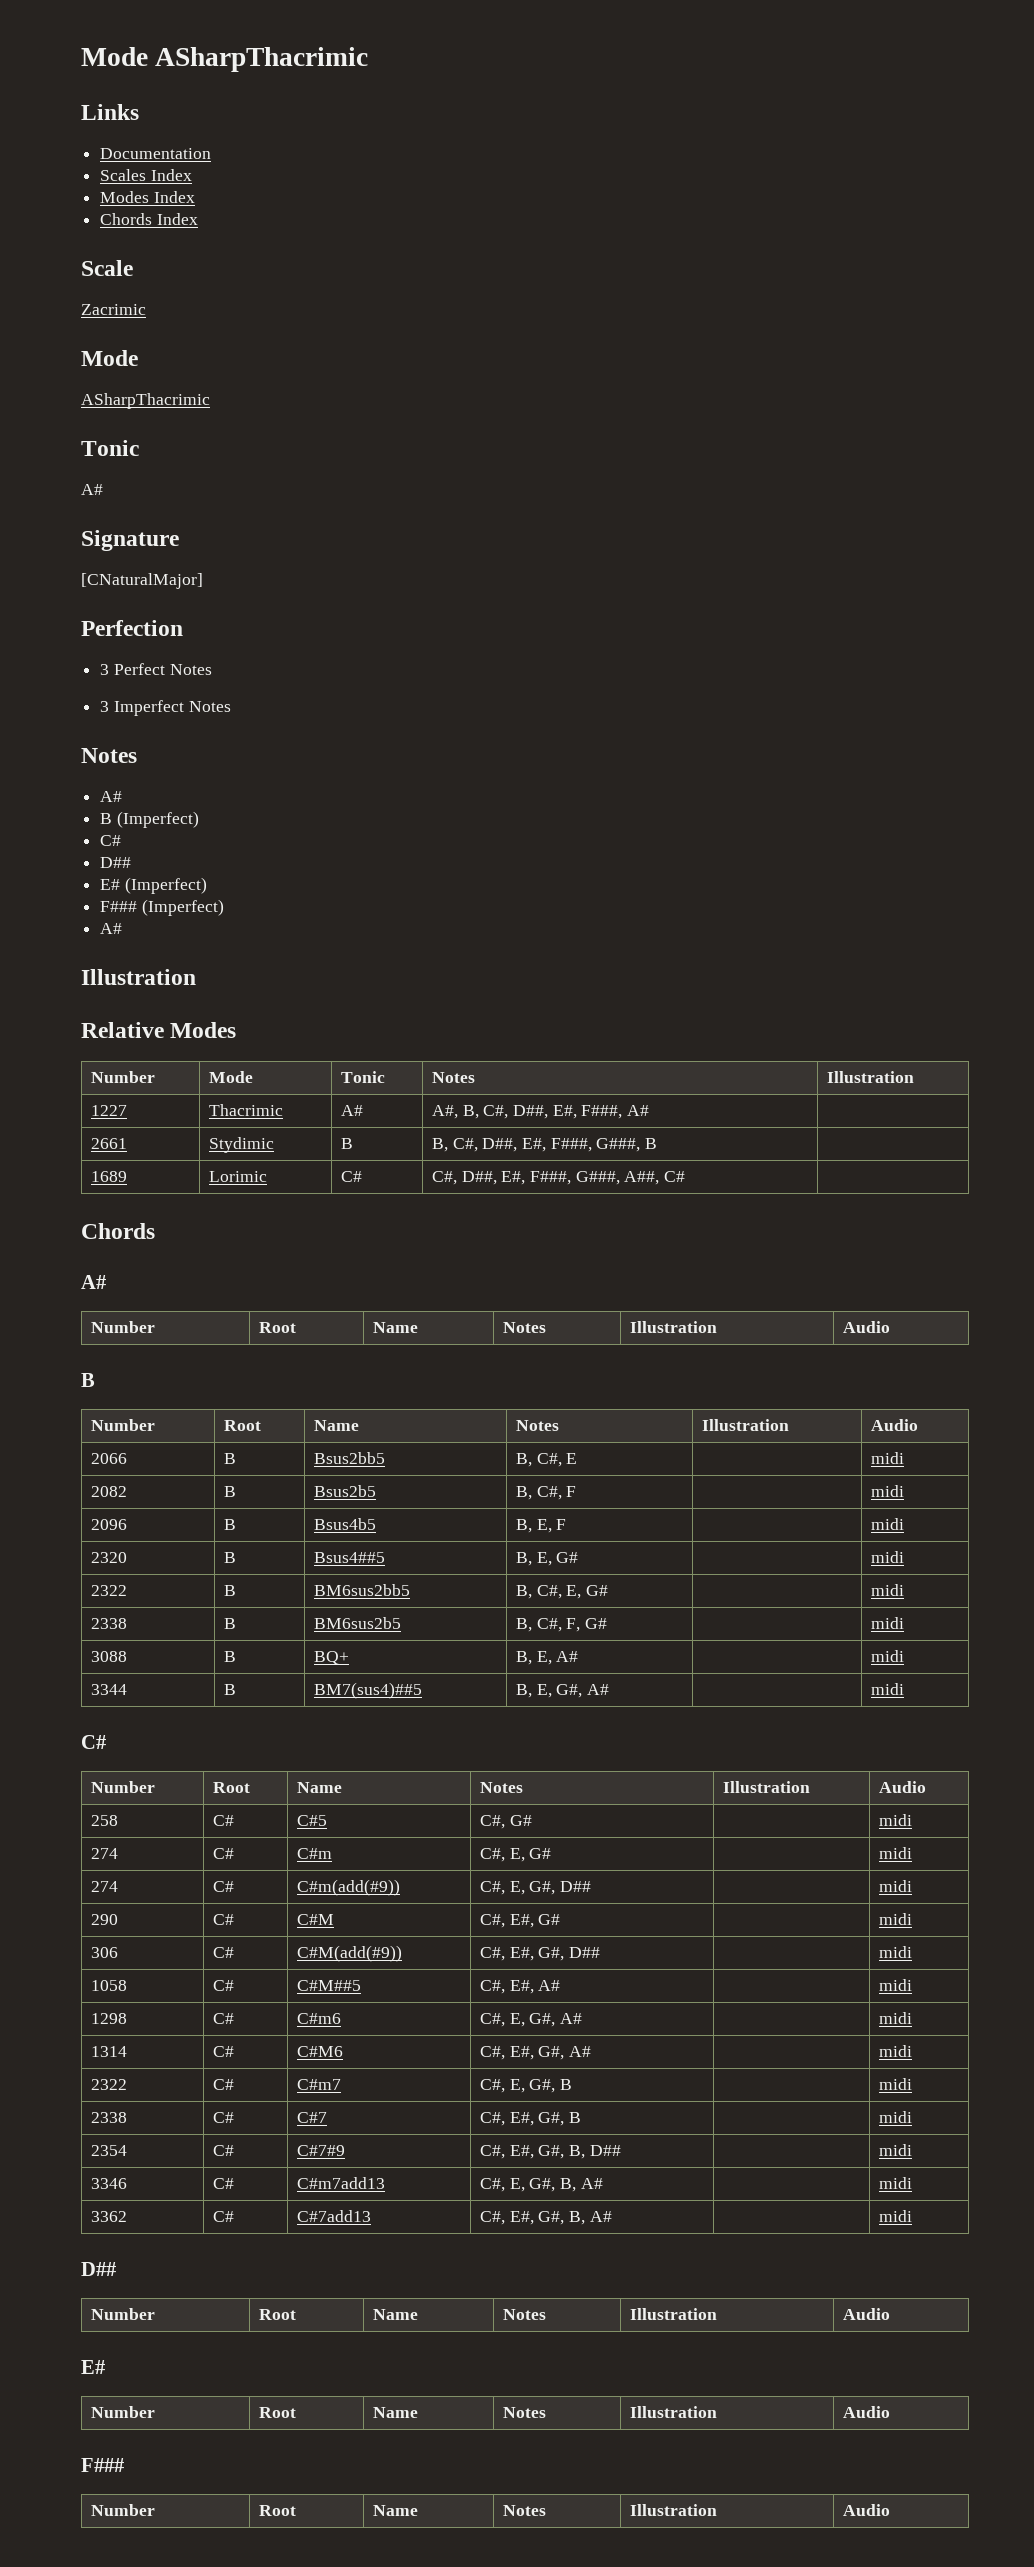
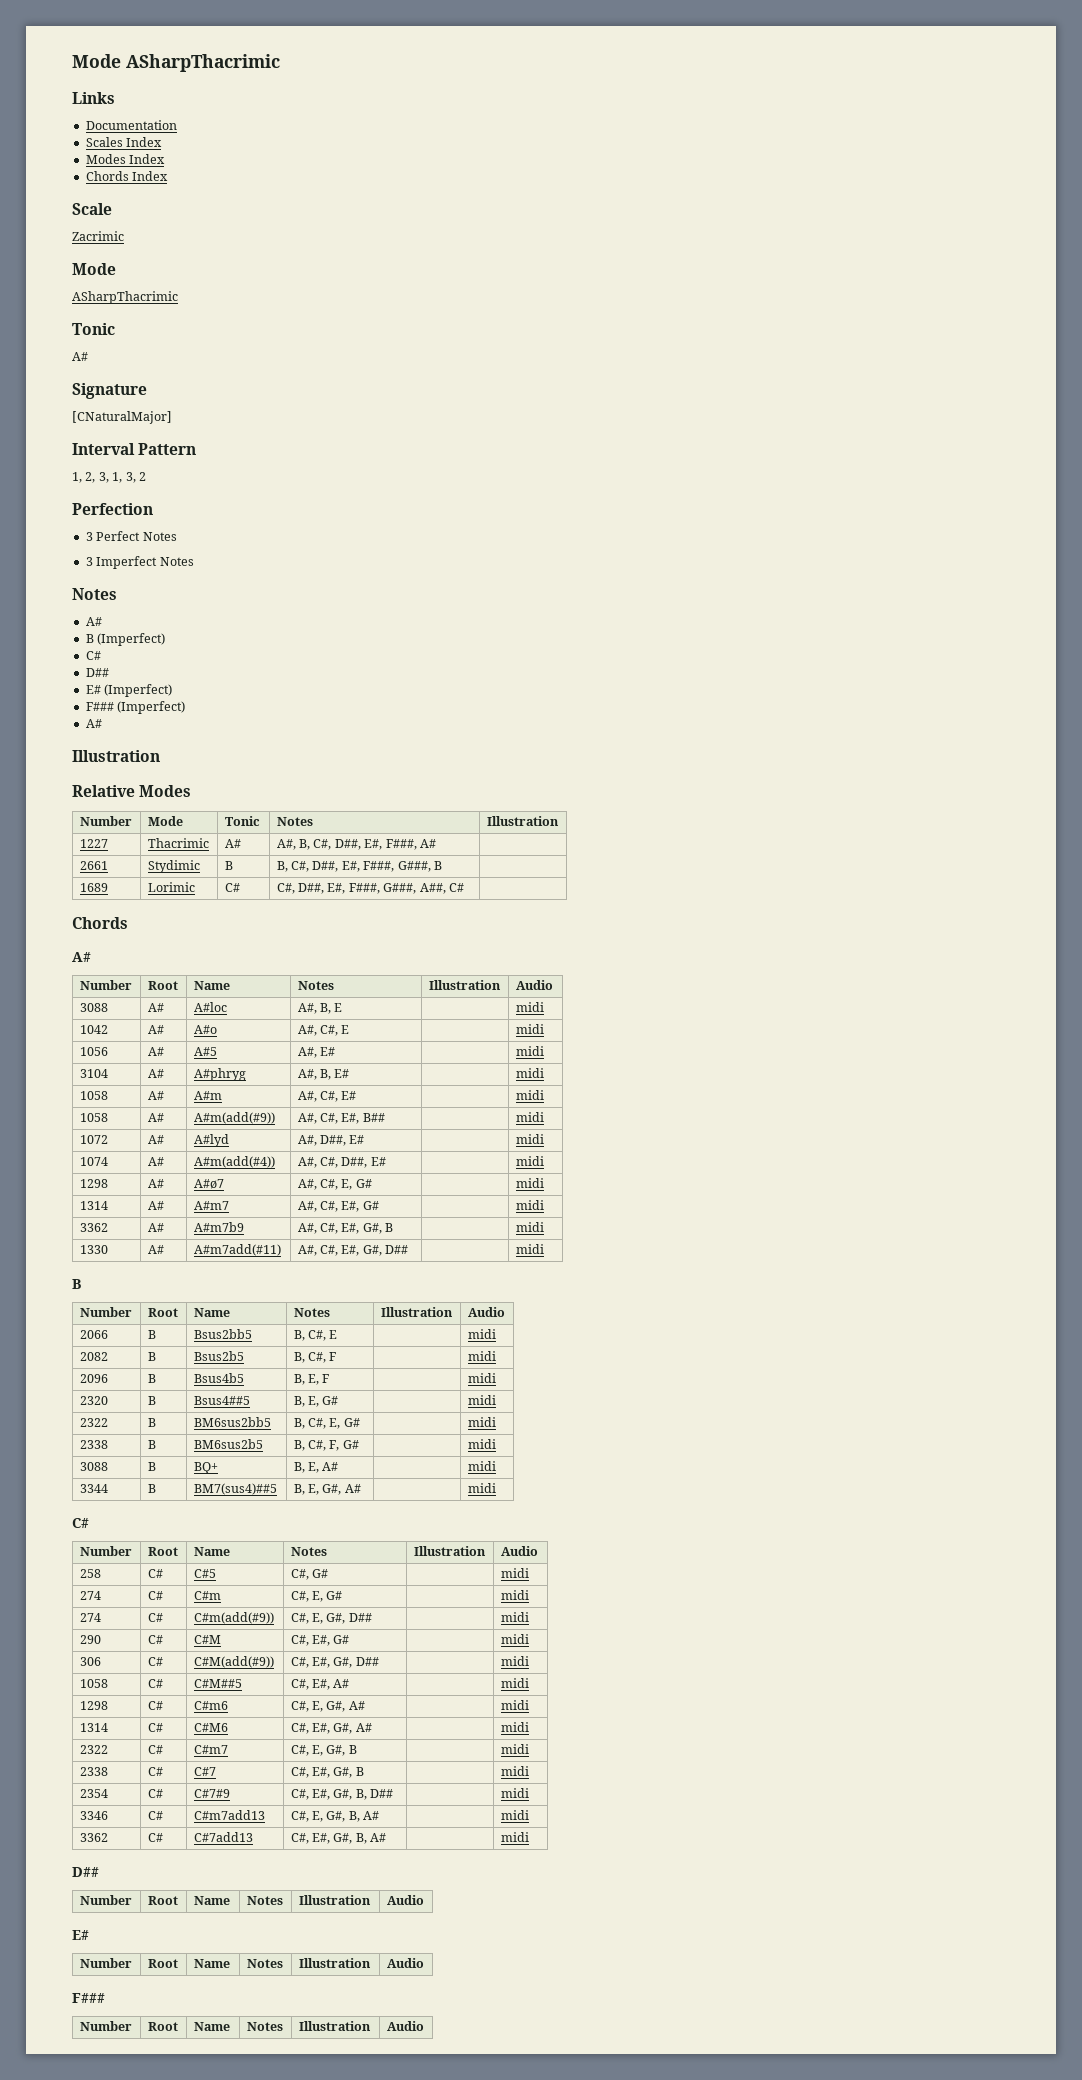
(203, 581) none -> [72,443,197,455] [72,472,146,483] // Interval Pattern // 1, 2, 3, 1, 3, 2
(890, 1327) none -> [79,1003,108,1012] [147,1003,164,1012] [193,1002,227,1012] [297,1003,343,1014] [515,1002,544,1012] [79,1025,108,1034] [147,1025,164,1034] [193,1025,217,1034] [297,1025,350,1036] [515,1024,544,1034] [79,1047,108,1056] [147,1047,164,1056] [193,1047,217,1056] [297,1047,336,1058] [515,1046,544,1056] [79,1069,108,1078] [147,1069,164,1078] [193,1068,246,1081] [297,1069,350,1080] [515,1068,544,1078] [79,1091,108,1100] [147,1091,164,1100] [193,1091,222,1100] [297,1091,357,1102] [515,1090,544,1100] [79,1113,108,1122] [147,1113,164,1122] [193,1112,275,1124] [297,1113,385,1124] [515,1112,544,1122] [79,1135,108,1144] [147,1135,164,1144] [193,1134,229,1147] [297,1135,365,1146] [515,1134,544,1144] [79,1157,108,1166] [147,1157,164,1166] [193,1156,275,1168] [297,1157,386,1168] [515,1156,544,1166] [79,1179,108,1188] [147,1179,164,1188] [193,1179,224,1189] [297,1179,372,1190] [515,1178,544,1188] [79,1201,108,1210] [147,1201,164,1210] [193,1201,229,1210] [297,1201,379,1212] [515,1200,544,1210] [79,1223,108,1232] [147,1223,164,1232] [193,1222,244,1232] [297,1223,394,1234] [515,1222,544,1232] [79,1245,108,1254] [147,1245,164,1254] [193,1244,281,1256] [297,1245,409,1256] [515,1244,544,1254] // 3088 | A# | A#loc | A#, B, E | | midi // 1042 | A# | A#o | A#, C#, E | | midi // 1056 | A# | A#5 | A#, E# | | midi // 3104 | A# | A#phryg | A#, B, E# | | midi // 1058 | A# | A#m | A#, C#, E# | | midi // 1058 | A# | A#m(add(#9)) | A#, C#, E#, B## | | midi // 1072 | A# | A#lyd | A#, D##, E# | | midi // 1074 | A# | A#m(add(#4)) | A#, C#, D##, E# | | midi // 1298 | A# | A#ø7 | A#, C#, E, G# | | midi // 1314 | A# | A#m7 | A#, C#, E#, G# | | midi // 3362 | A# | A#m7b9 | A#, C#, E#, G#, B | | midi // 1330 | A# | A#m7add(#11) | A#, C#, E#, G#, D## | | midi

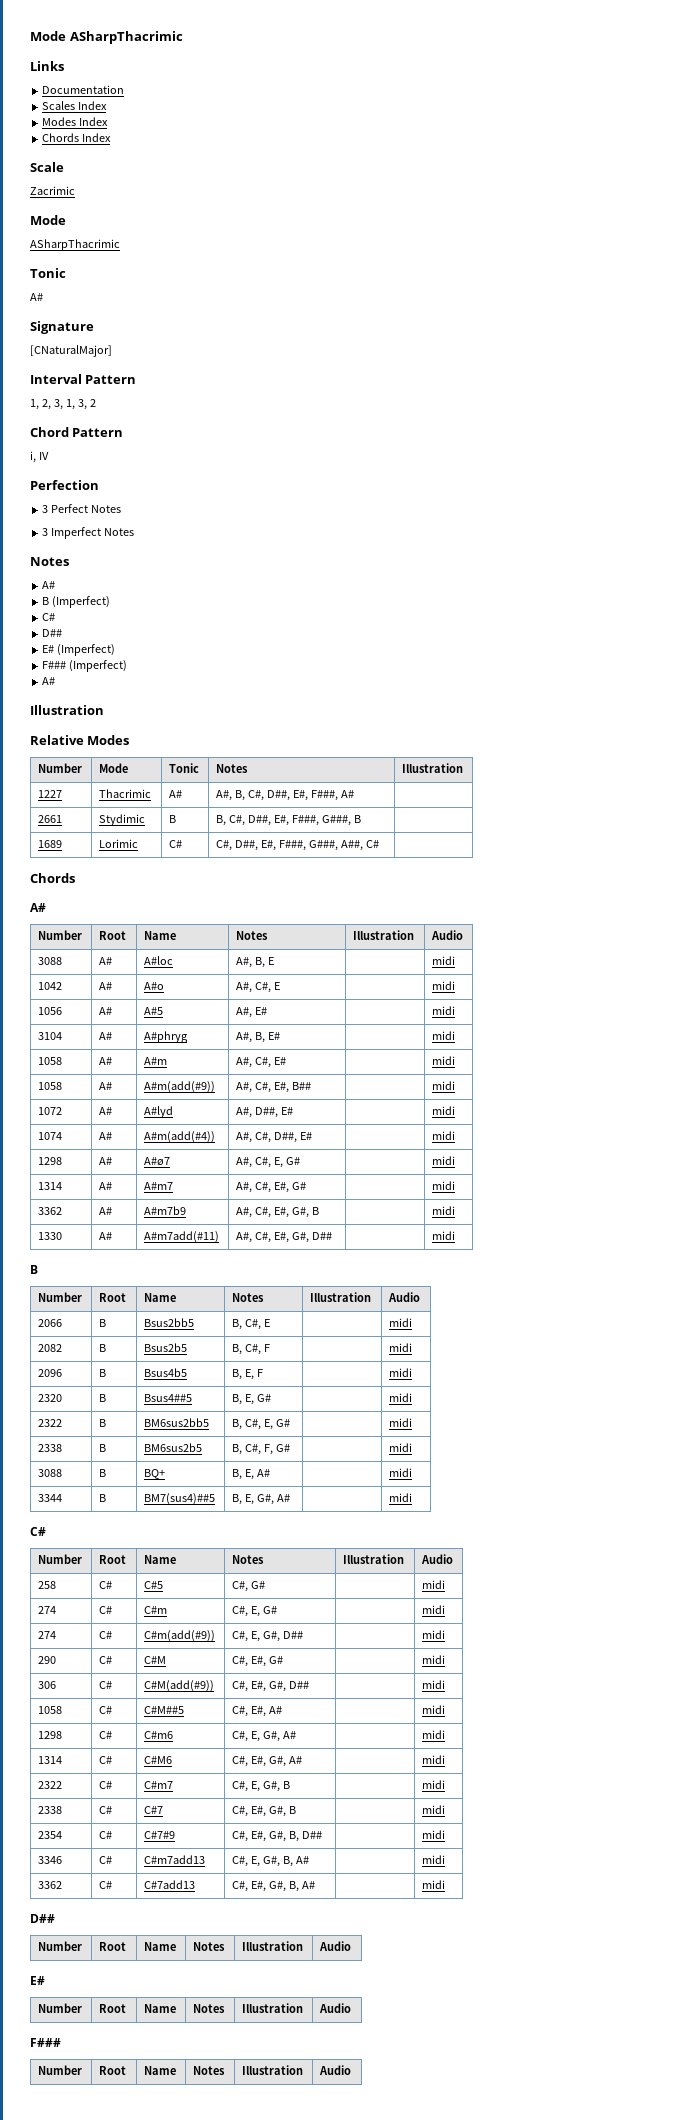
(146, 476) none -> [30,427,124,437] [30,451,49,463] // Chord Pattern // i, IV

